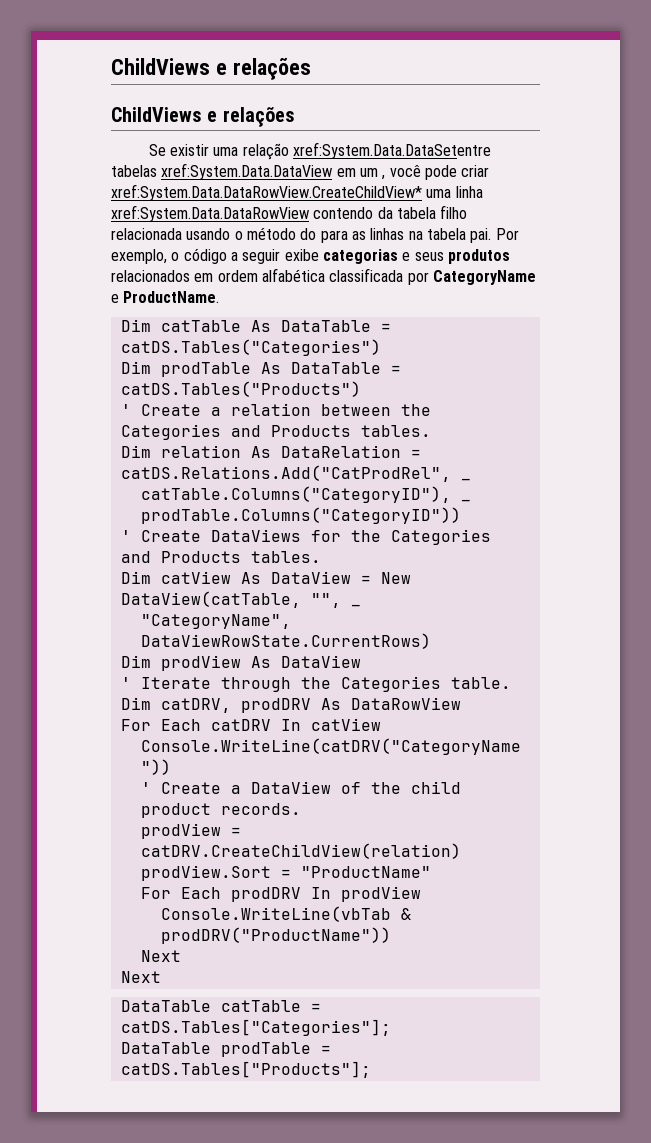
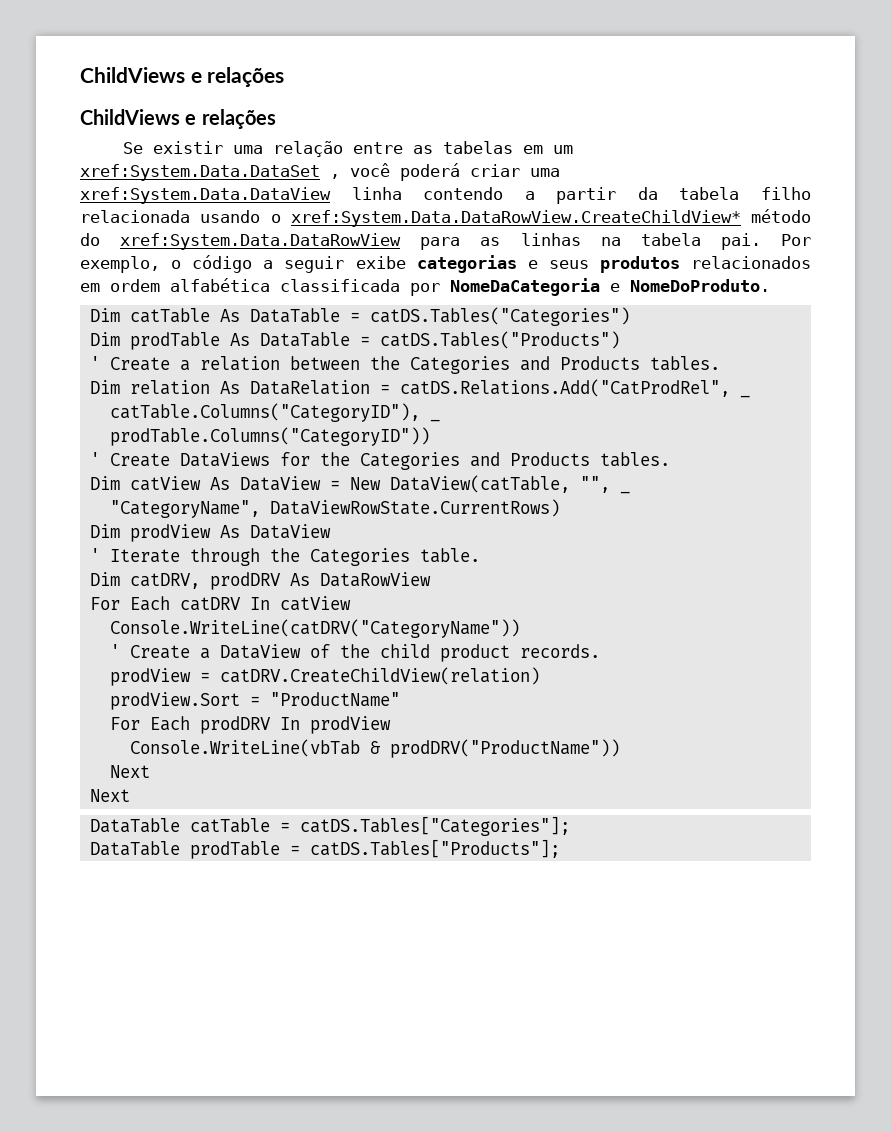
[293,142,492,159] [111,163,333,180] xref:System.Data.DataSetentre tabelas xref:System.Data.DataView -> [352,141,513,154] entre as tabelas
(378, 172) none -> [80,164,320,181] xref:System.Data.DataSet
[424,165,490,180] [111,184,483,201] [111,205,374,222] pode criar xref:System.Data.DataRowView.CreateChildView* uma linha xref:System.Data.DataRowView contendo -> [400,163,560,181] [80,187,617,204] poderá criar uma xref:System.Data.DataView linha contendo a partir
(243, 235) none -> [290,210,741,227] xref:System.Data.DataRowView.CreateChildView*
(317, 234) none -> [120,233,402,250] xref:System.Data.DataRowView
[432,270,536,285] [111,291,220,303] CategoryName e ProductName. -> [450,278,770,296] NomeDaCategoria e NomeDoProduto.

